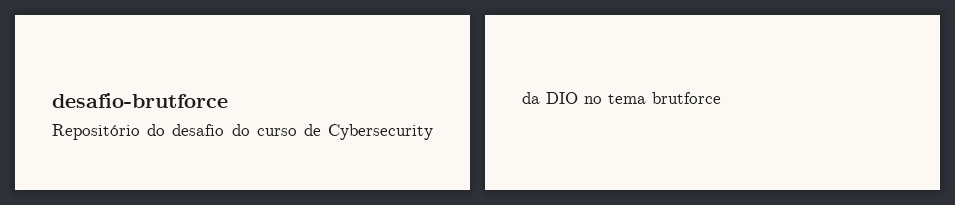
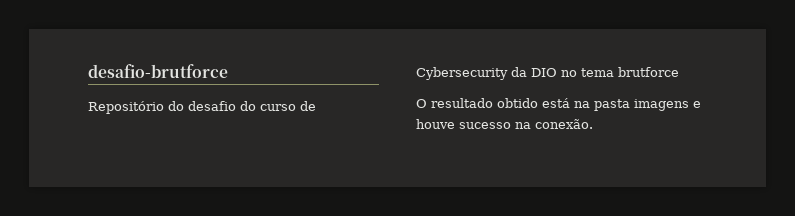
(721, 98) none -> [416,98,701,111] [416,119,593,129] // O resultado obtido está na pasta imagens e houve sucesso na conexão.

